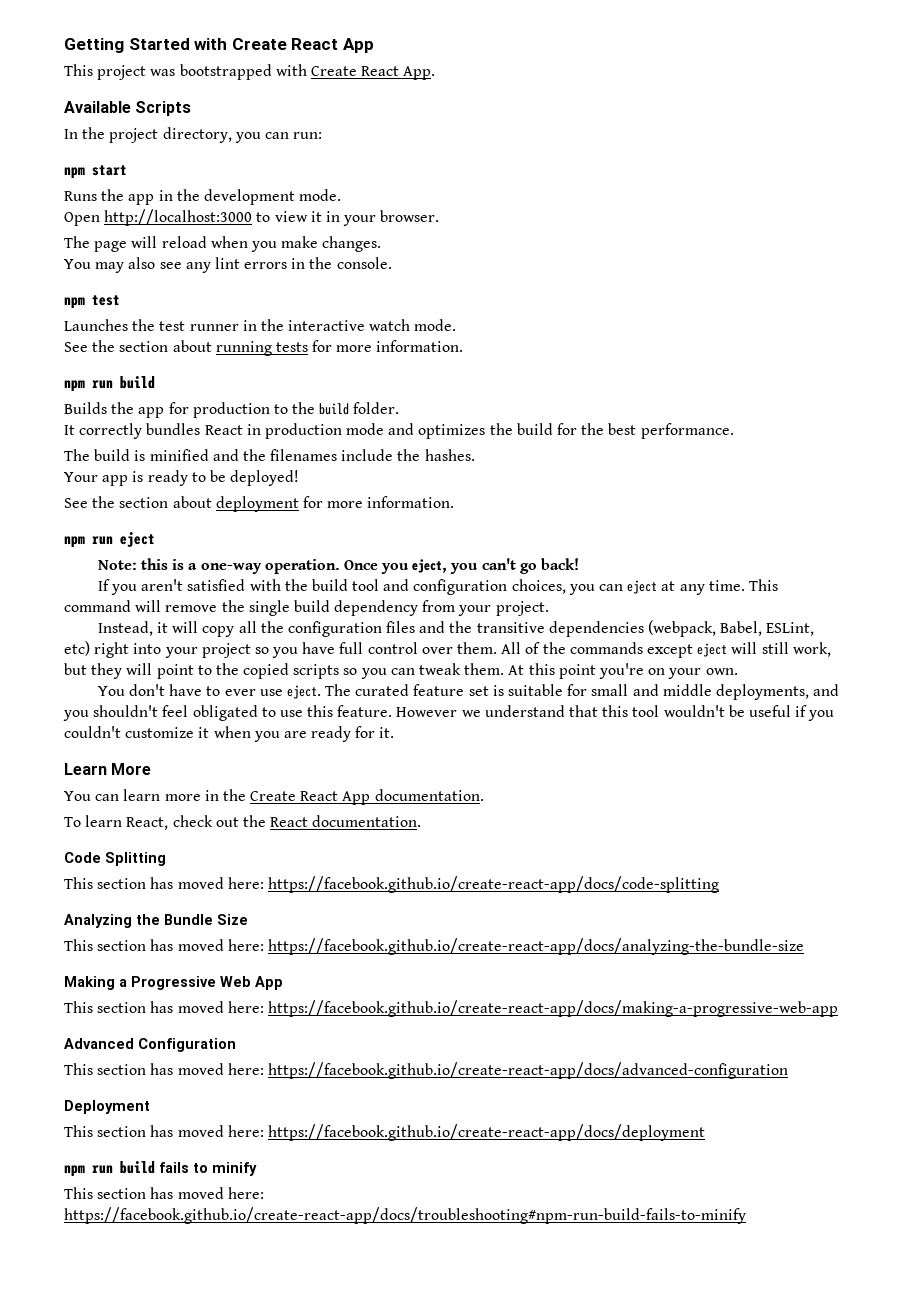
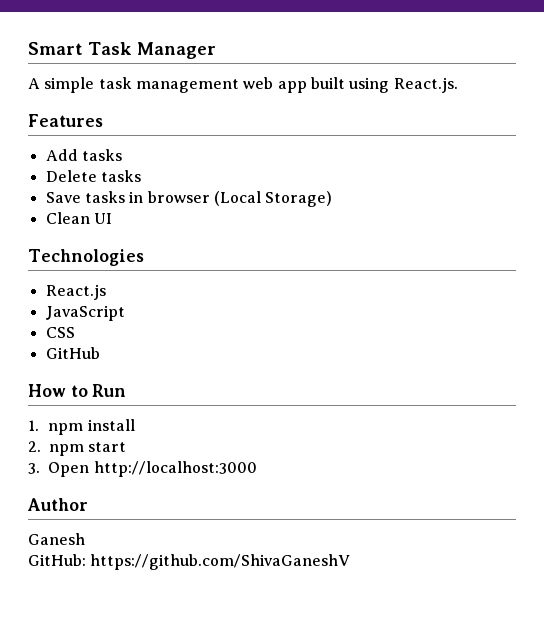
[64,38,374,53] [64,64,436,80] [64,101,192,116] [64,127,323,143] [64,165,127,179] [64,189,342,205] [64,209,440,226] [64,236,382,252] [64,257,392,273] [64,295,120,309] [64,319,457,331] [64,340,464,356] [64,376,155,392] [64,402,400,418] [64,423,734,439] [64,449,475,461] [64,470,300,486] [64,496,455,512] [64,532,155,548] [97,558,579,574] [97,579,778,595] [64,600,549,616] [97,620,815,637] [64,641,831,658] [64,663,738,679] [97,684,840,700] [63,705,835,721] [64,726,395,742] [64,763,152,775] [64,789,484,805] [64,815,422,830] [64,852,166,866] [64,876,719,893] [64,914,248,928] [64,938,804,955] [64,976,283,990] [64,1000,838,1017] [64,1038,236,1052] [64,1062,788,1079] [64,1100,150,1114] [64,1124,705,1141] [64,1161,257,1177] [64,1187,264,1199] [64,1207,746,1224] Getting Started with Create React App // This project was bootstrapped with Create React App. // Available Scripts // In the project directory, you can run: // npm start // Runs the app in the development mode. // Open http://localhost:3000 to view it in your browser. // The page will reload when you make changes. // You may also see any lint errors in the console. // npm test // Launches the test runner in the interactive watch mode. // See the section about running tests for more information. // npm run build // Builds the app for production to the build folder. // It correctly bundles React in production mode and optimizes the build for the best performance. // The build is minified and the filenames include the hashes. // Your app is ready to be deployed! // See the section about deployment for more information. // npm run eject // Note: this is a one-way operation. Once you eject, you can't go back! // If you aren't satisfied with the build tool and configuration choices, you can eject at any time. This command will remove the single build dependency from your project. // Instead, it will copy all the configuration files and the transitive dependencies (webpack, Babel, ESLint, etc) right into your project so you have full control over them. All of the commands except eject will still work, but they will point to the copied scripts so you can tweak them. At this point you're on your own. // You don't have to ever use eject. The curated feature set is suitable for small and middle deployments, and you shouldn't feel obligated to use this feature. However we understand that this tool wouldn't be useful if you couldn't customize it when you are ready for it. // Learn More // You can learn more in the Create React App documentation. // To learn React, check out the React documentation. // Code Splitting // This section has moved here: https://facebook.github.io/create-react-app/docs/code-splitting // Analyzing the Bundle Size // This section has moved here: https://facebook.github.io/create-react-app/docs/analyzing-the-bundle-size // Making a Progressive Web App // This section has moved here: https://facebook.github.io/create-react-app/docs/making-a-progressive-web-app // Advanced Configuration // This section has moved here: https://facebook.github.io/create-react-app/docs/advanced-configuration // Deployment // This section has moved here: https://facebook.github.io/create-react-app/docs/deployment // npm run build fails to minify // This section has moved here: https://facebook.github.io/create-react-app/docs/troubleshooting#npm-run-build-fails-to-minify -> [28,42,216,59] [28,77,458,93] [28,114,103,127] [45,149,122,161] [45,170,141,182] [45,191,333,207] [45,212,112,224] [28,249,144,266] [45,284,106,300] [45,305,125,321] [45,327,75,338] [45,347,100,359] [28,384,127,397] [28,419,135,435] [28,441,127,456] [28,461,257,477] [27,498,88,511] [28,533,85,545] [28,554,351,570] Smart Task Manager // A simple task management web app built using React.js. // Features // Add tasks // Delete tasks // Save tasks in browser (Local Storage) // Clean UI // Technologies // React.js // JavaScript // CSS // GitHub // How to Run // 1. npm install // 2. npm start // 3. Open http://localhost:3000 // Author // Ganesh // GitHub: https://github.com/ShivaGaneshV

